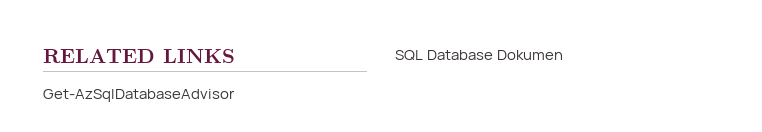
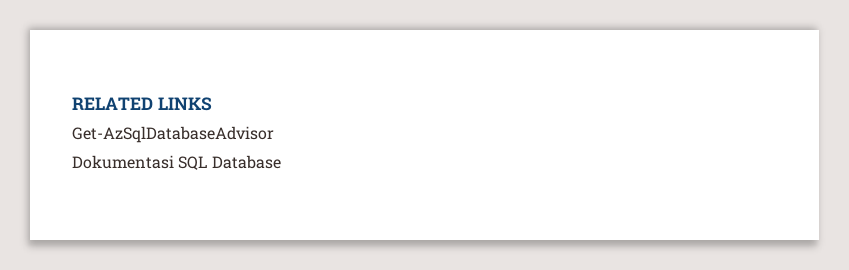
(235, 95) none -> [72,155,174,169] Dokumentasi
[497,50,564,60] Dokumen -> (281, 162) none

